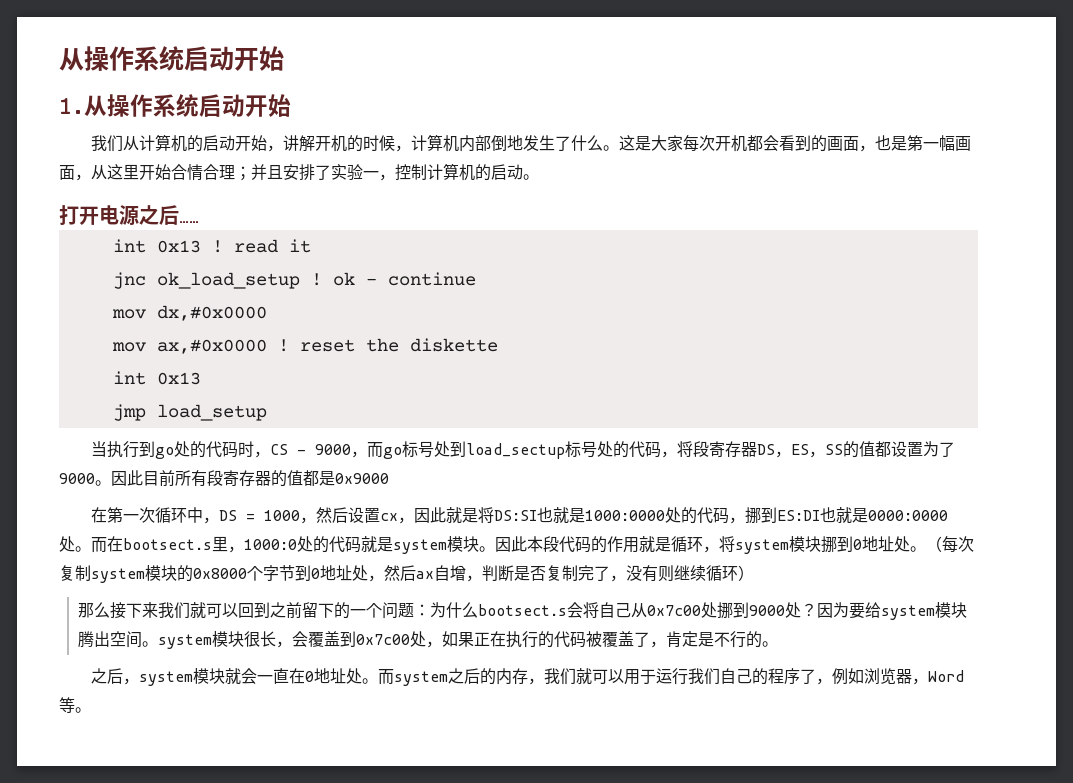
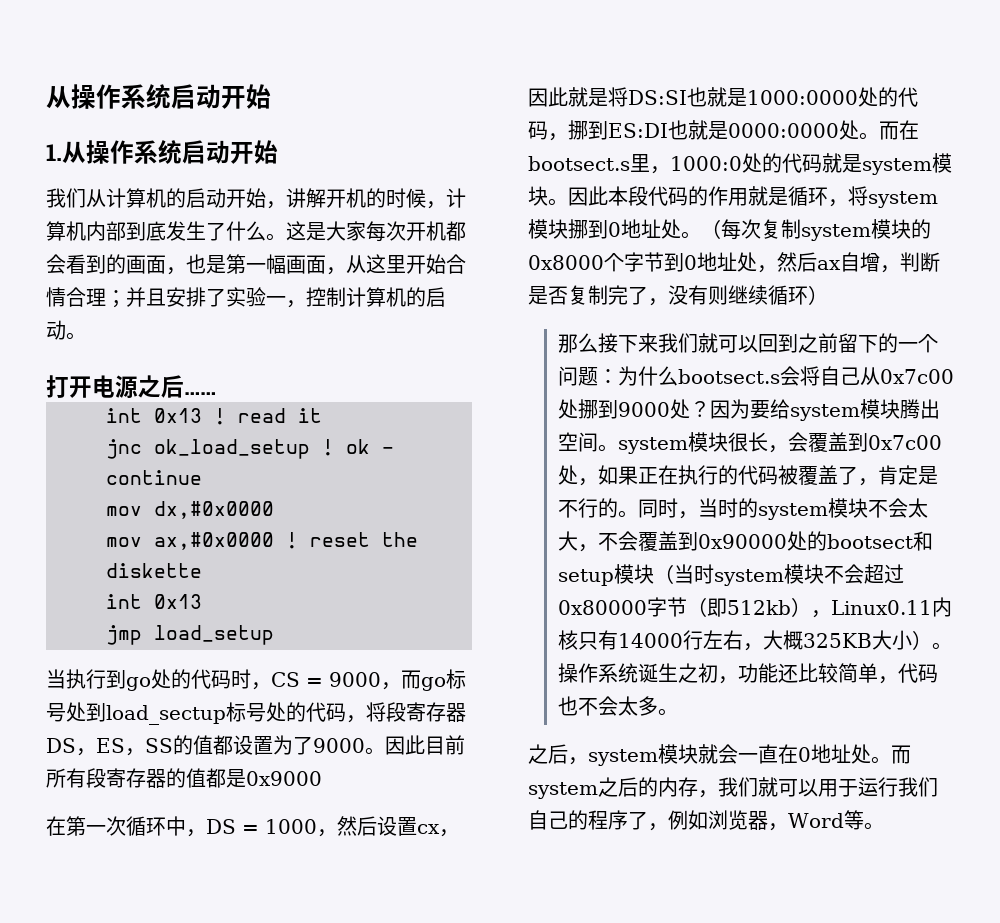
[490,135,523,151] 倒地 -> [126,221,166,241] 到底
[296,449,306,455] - -> [306,678,323,687] =
(778, 644) none -> [637,498,928,520] [557,531,933,552] [557,564,904,586] [557,597,952,618] [557,630,952,651] [557,663,938,684] [557,696,678,716] 同时，当时的system模块不会太大，不会覆盖到0x90000处的bootsect和setup模块（当时system模块不会超过0x80000字节（即512kb），Linux0.11内核只有14000行左右，大概325KB大小）。操作系统诞生之初，功能还比较简单，代码也不会太多。

